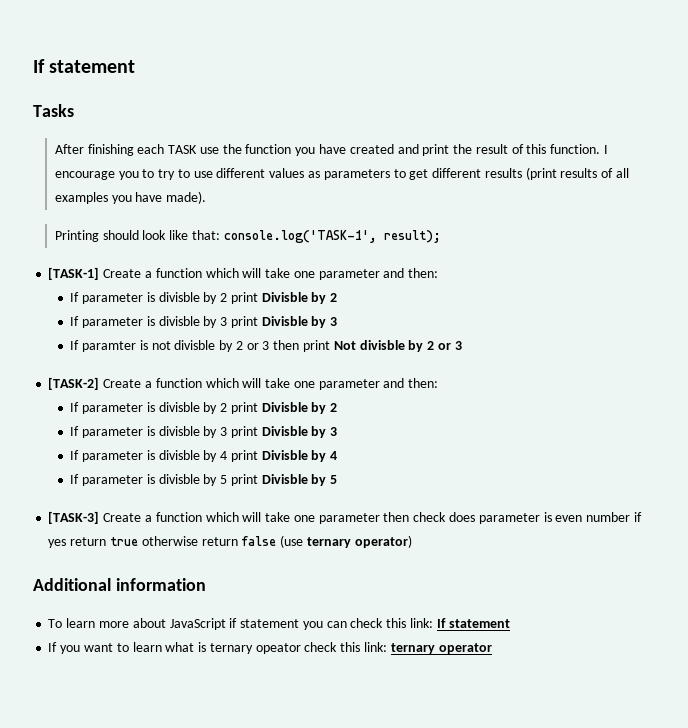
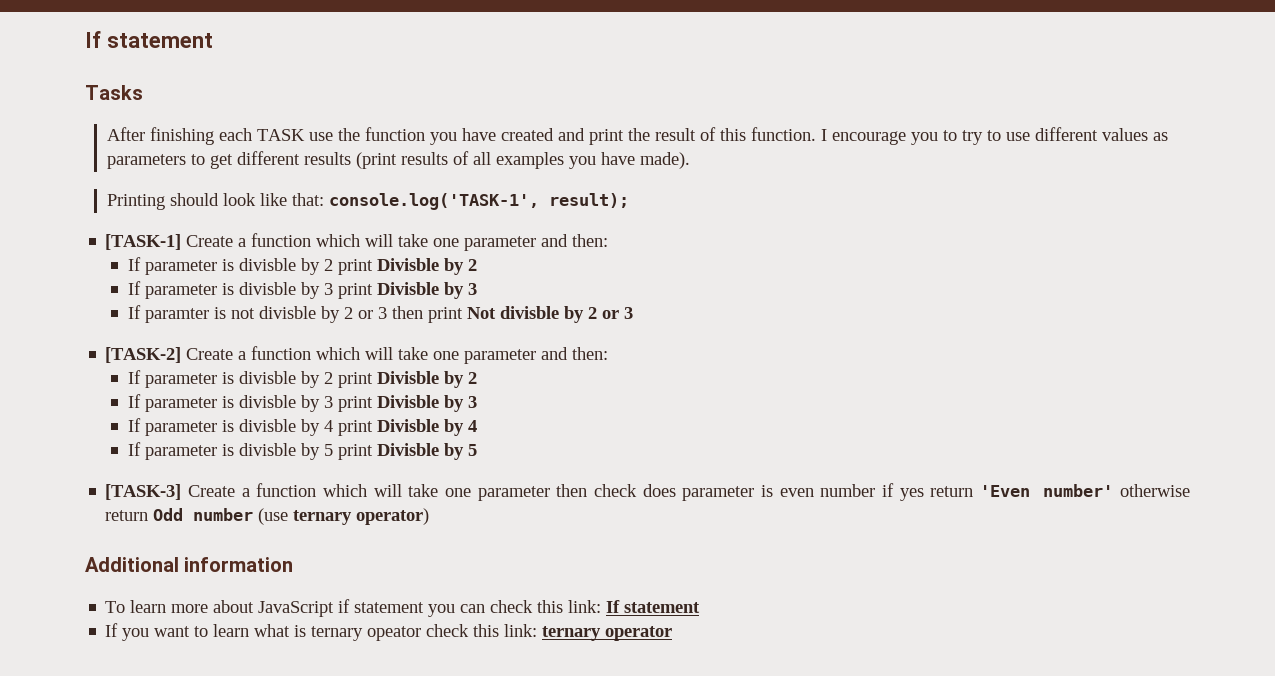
[109,536,277,546] true otherwise return false -> [980,484,1190,497] [105,508,254,521] 'Even number' otherwise return Odd number

